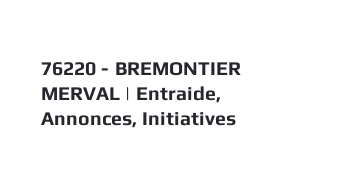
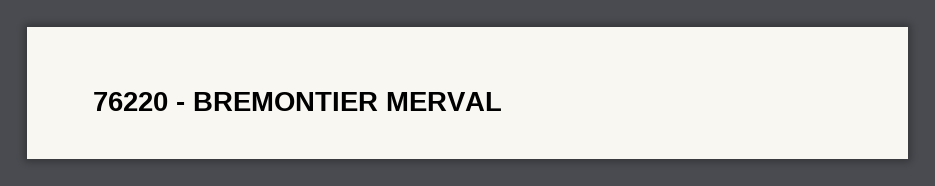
[125,86,221,103] [41,112,237,128] | Entraide, Annonces, Initiatives -> (502, 101) none

